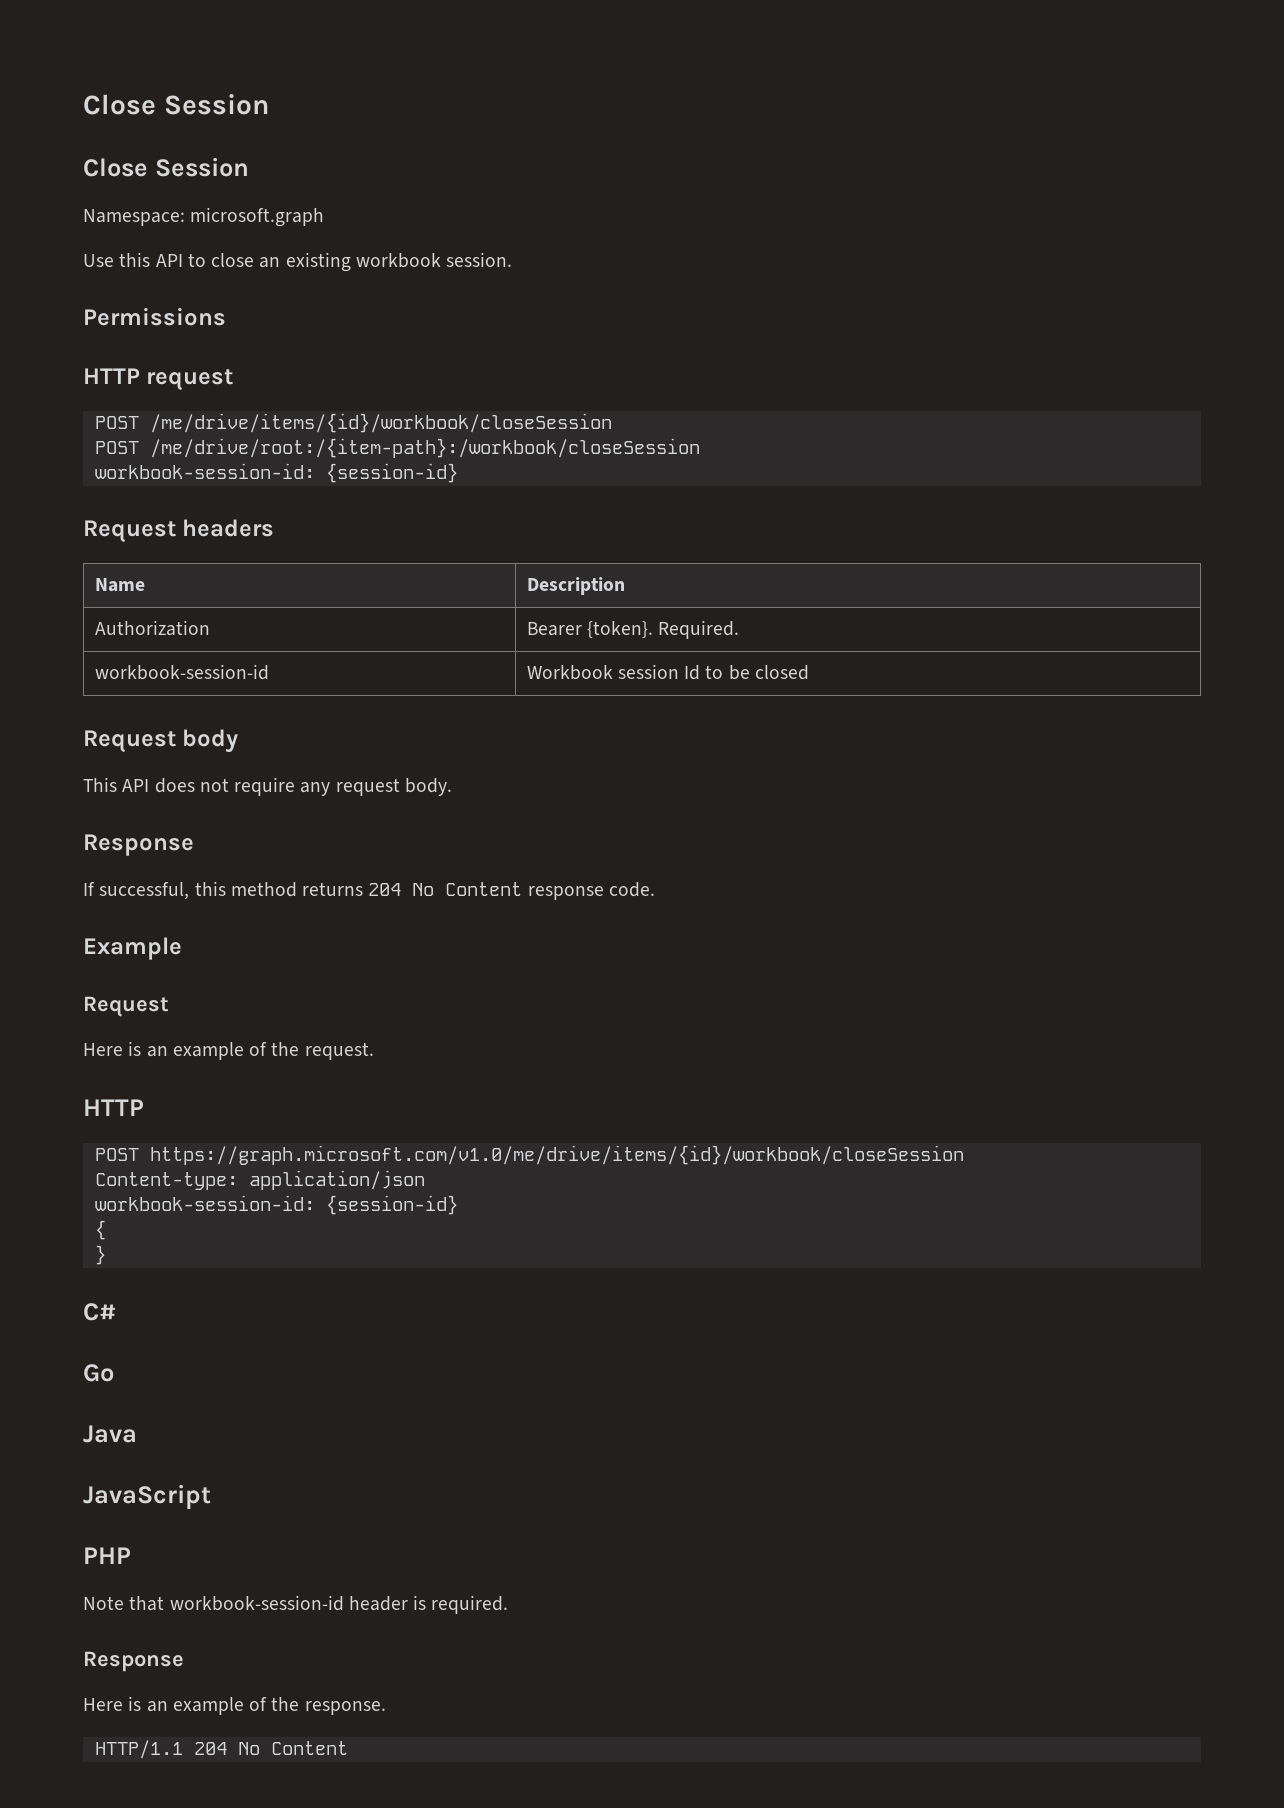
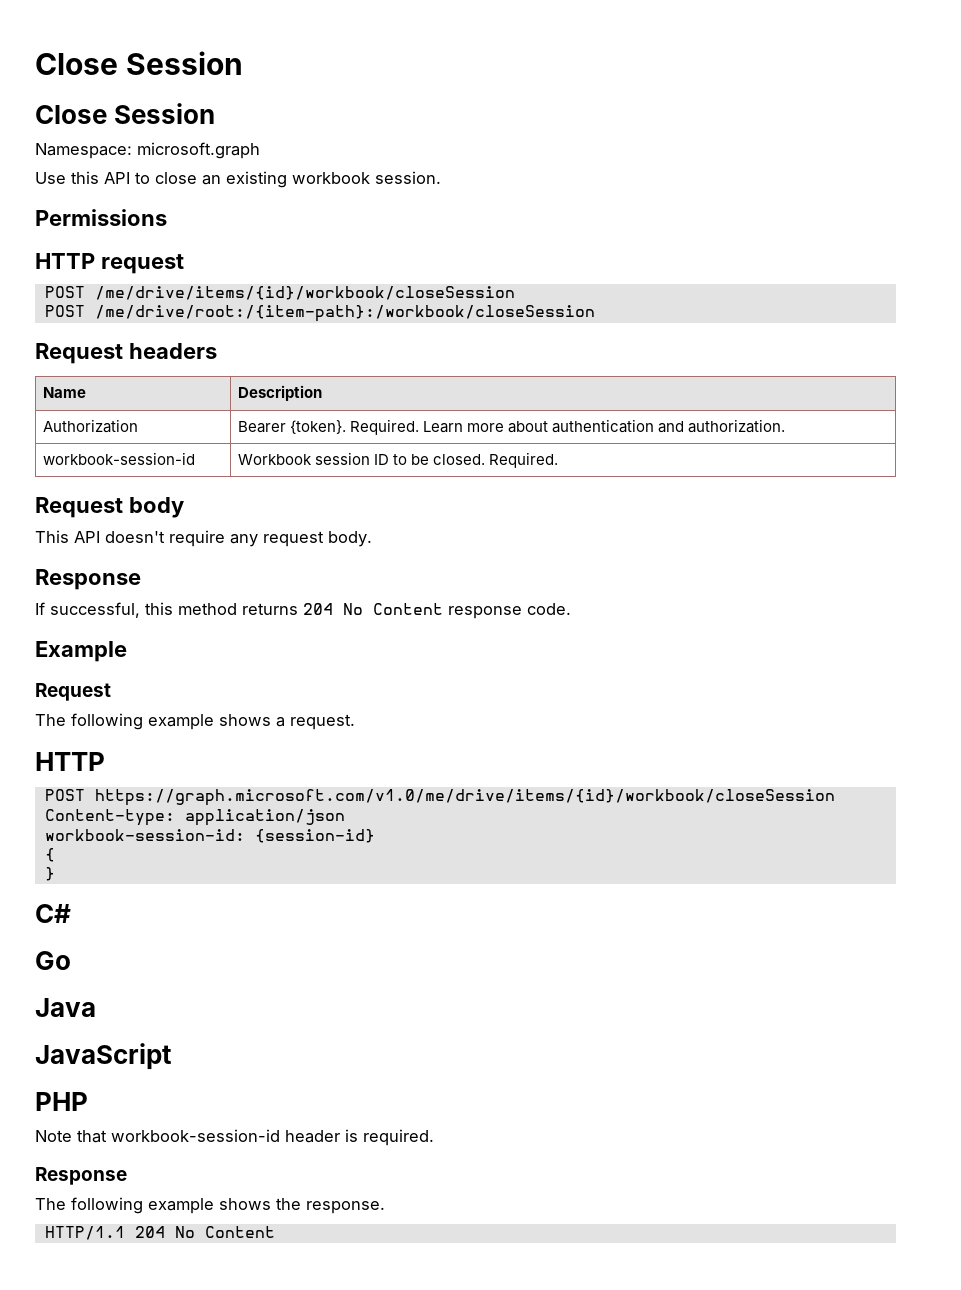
[94,463,458,483] // workbook-session-id: {session-id} -> (595, 313) none
(740, 629) none -> [423,419,786,433] Learn more about authentication and authorization.
[684,665,701,680] Id -> [374,454,390,465] ID
[754,665,809,680] closed -> [433,452,559,468] closed. Required.
[154,778,229,793] does not -> [105,531,165,543] doesn't
[83,1041,300,1060] Here is an example of the -> [35,713,285,730] The following example shows a
[83,1696,268,1715] Here is an example of -> [35,1197,271,1214] The following example shows

